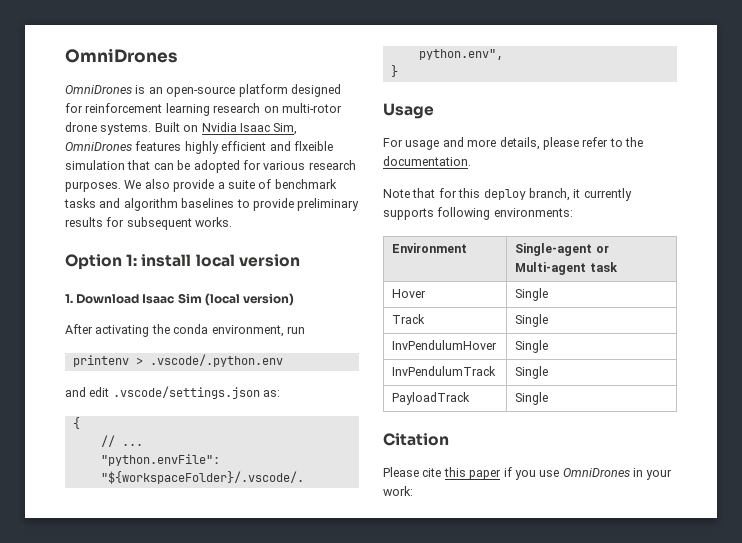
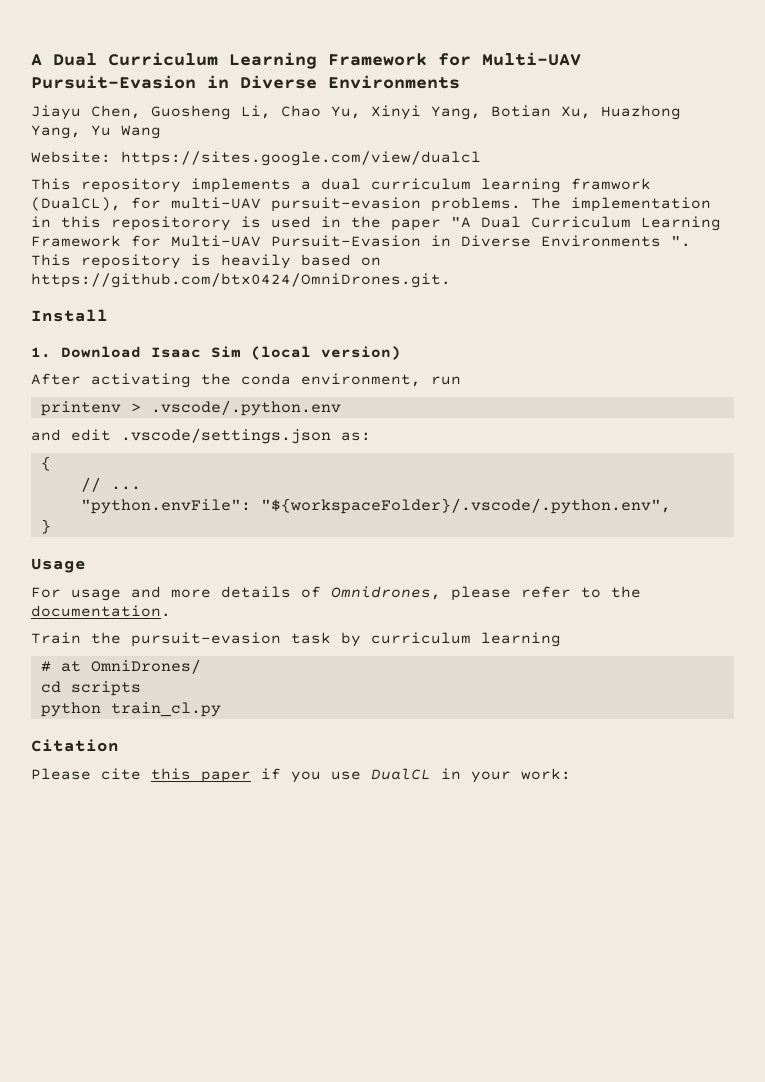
[65,48,177,63] [65,84,341,97] [65,103,342,116] [65,122,298,135] [65,141,333,154] [65,160,356,173] [65,179,337,192] [64,198,360,211] [65,217,233,230] [65,254,300,270] OmniDrones // OmniDrones is an open-source platform designed for reinforcement learning research on multi-rotor drone systems. Built on Nvidia Isaac Sim, OmniDrones features highly efficient and flxeible simulation that can be adopted for various research purposes. We also provide a suite of benchmark tasks and algorithm baselines to provide preliminary results for subsequent works. // Option 1: install local version -> [31,52,581,69] [31,75,460,89] [31,105,681,120] [31,125,161,139] [31,151,481,166] [31,178,651,193] [31,197,711,212] [31,216,721,231] [31,235,691,247] [31,254,381,269] [31,273,451,288] [31,309,108,322] A Dual Curriculum Learning Framework for Multi-UAV Pursuit-Evasion in Diverse Environments // Jiayu Chen, Guosheng Li, Chao Yu, Xinyi Yang, Botian Xu, Huazhong Yang, Yu Wang // Website: https://sites.google.com/view/dualcl // This repository implements a dual curriculum learning framwork (DualCL), for multi-UAV pursuit-evasion problems. The implementation in this repositorory is used in the paper "A Dual Curriculum Learning Framework for Multi-UAV Pursuit-Evasion in Diverse Environments ". This repository is heavily based on https://github.com/btx0424/OmniDrones.git. // Install
[499,137,540,150] details, -> [221,586,441,600] details of Omnidrones,
[383,188,632,201] [383,207,573,220] [392,243,468,253] [515,243,609,256] [515,262,618,275] [392,289,427,298] [515,288,549,301] [392,314,426,324] [515,314,549,327] [392,340,498,350] [515,340,549,353] [392,366,497,376] [515,366,549,379] [392,392,471,405] [515,392,549,405] Note that for this deploy branch, it currently supports following environments: // Environment | Single-agent or Multi-agent task // Hover | Single // Track | Single // InvPendulumHover | Single // InvPendulumTrack | Single // PayloadTrack | Single -> [31,632,561,647] [40,659,201,674] [40,681,141,696] [40,702,221,717] Train the pursuit-evasion task by curriculum learning // # at OmniDrones/ // cd scripts // python train_cl.py
[562,468,630,477] OmniDrones -> [371,768,431,780] DualCL

